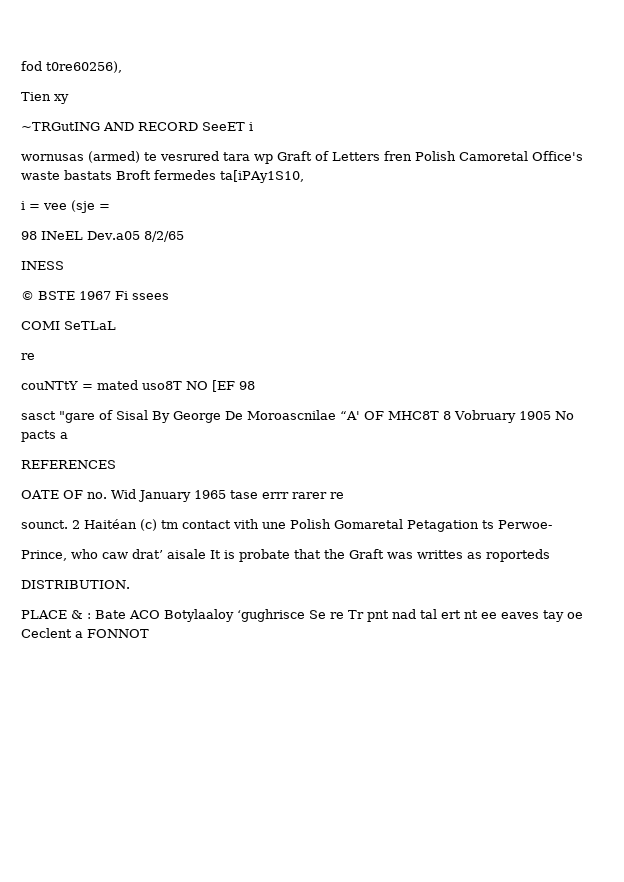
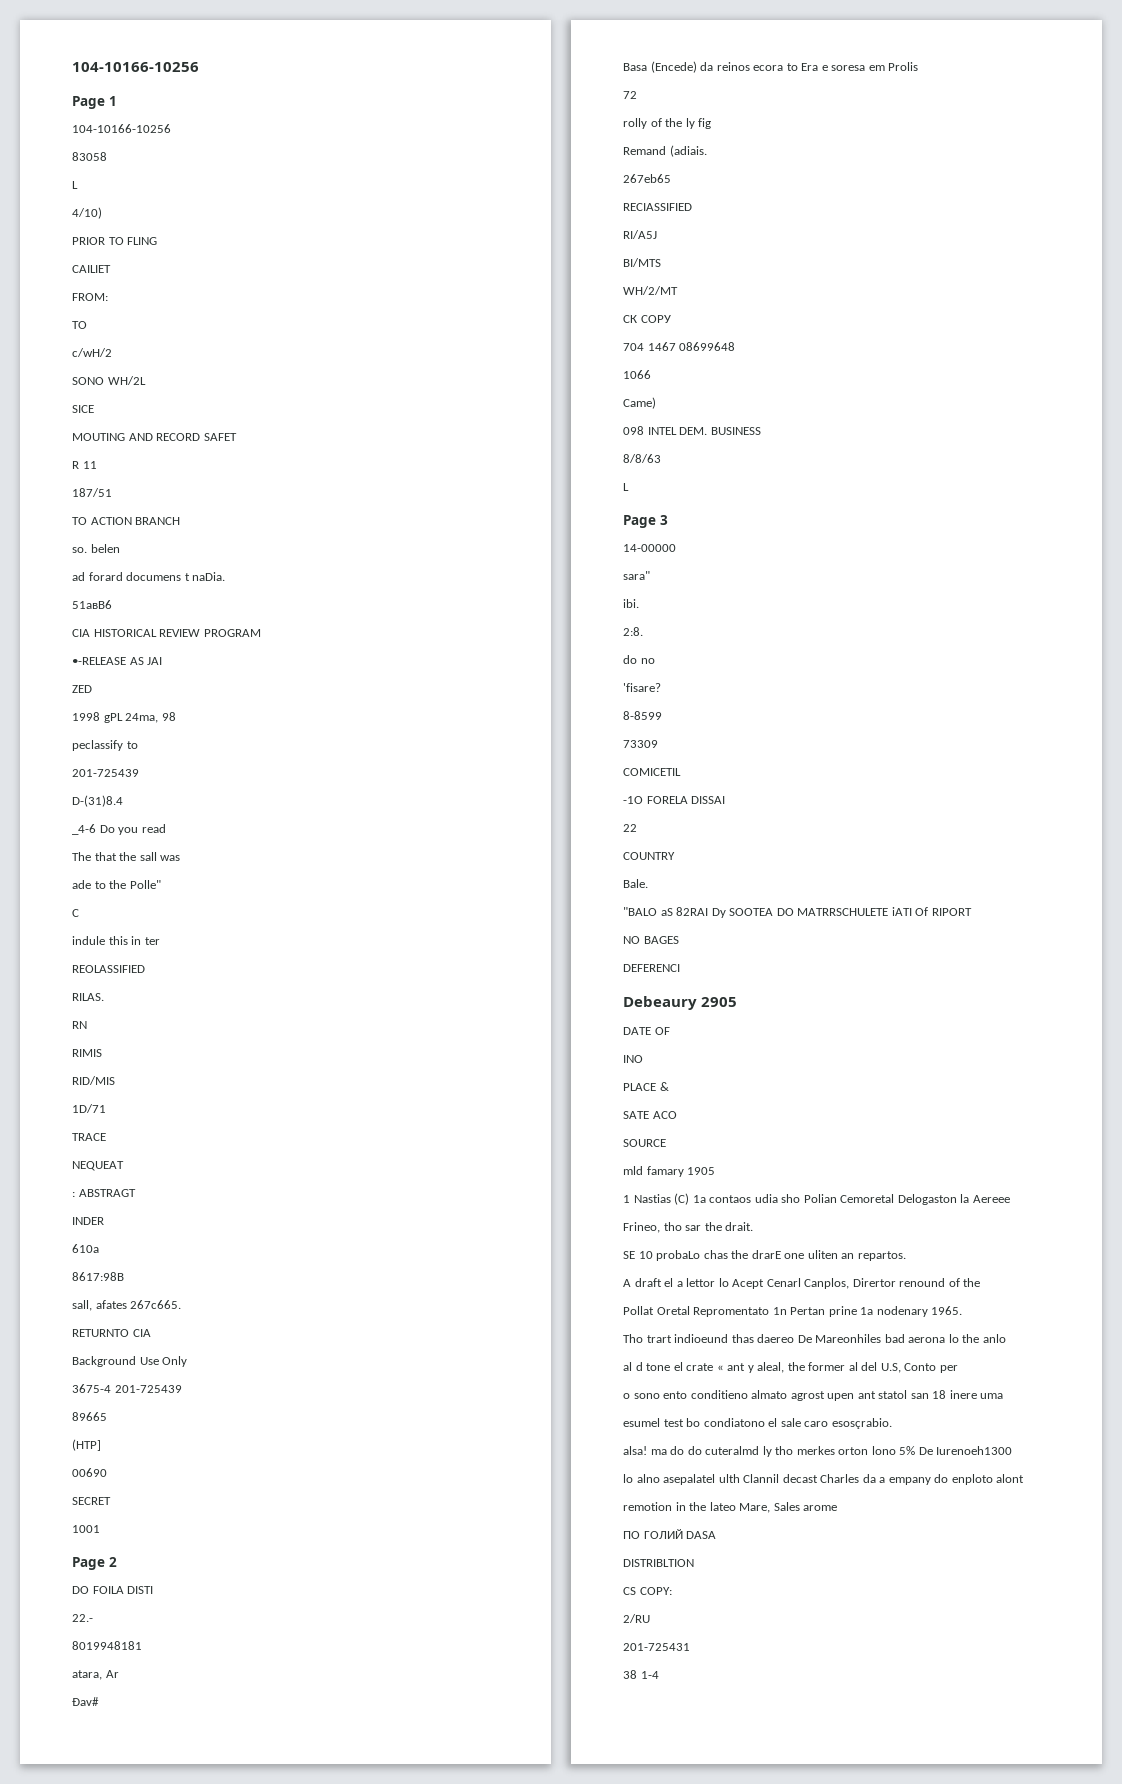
[21,61,122,73] [21,92,69,104] [21,122,253,131] [21,151,583,164] [21,170,304,183] [21,200,110,213] [21,231,184,242] [21,261,64,270] [21,291,169,300] [21,321,116,330] [21,353,35,360] [21,380,255,392] [21,410,574,423] [21,430,68,442] [21,460,116,469] [21,489,344,502] [21,519,552,532] [21,549,290,562] fod t0re60256), // Tien xy // ~TRGutING AND RECORD SeeET i // wornusas (armed) te vesrured tara wp Graft of Letters fren Polish Camoretal Office's waste bastats Broft fermedes ta[iPAy1S10, // i = vee (sje = // 98 INeEL Dev.a05 8/2/65 // INESS // © BSTE 1967 Fi ssees // COMI SeTLaL // re // couNTtY = mated uso8T NO [EF 98 // sasct "gare of Sisal By George De Moroascnilae “A' OF MHC8T 8 Vobruary 1905 No pacts a // REFERENCES // OATE OF no. Wid January 1965 tase errr rarer re // sounct. 2 Haitéan (c) tm contact vith une Polish Gomaretal Petagation ts Perwoe- // Prince, who caw drat’ aisale It is probate -> [72,62,199,72] [72,96,117,109] [72,124,171,133] [72,152,107,161] [72,181,78,189] [72,207,102,219] [72,237,158,245] [72,265,111,273] [72,293,108,301] [72,321,87,329] [72,348,112,357] [72,376,146,385] [72,405,94,413] [72,433,237,441] [72,461,97,469] [72,488,112,497] [72,517,181,525] [72,544,120,553] [72,572,226,581] [72,600,112,609] [72,629,261,637] [72,657,163,665] [72,685,92,693] [72,712,176,723] [72,740,138,751] [72,769,139,777] [72,795,123,807] [72,824,166,835] [72,852,91,861] 104-10166-10256 // Page 1 // 104-10166-10256 // 83058 // L // 4/10) // PRIOR TO FLING // CAILIET // FROM: // TO // c/wH/2 // SONO WH/2L // SICE // MOUTING AND RECORD SAFET // R 11 // 187/51 // TO ACTION BRANCH // so. belen // ad forard documens t naDia. // 51aвB6 // CIA HISTORICAL REVIEW PROGRAM // •-RELEASE AS JAI // ZED // 1998 gPL 24ma, 98 // peclassify to // 201-725439 // D-(31)8.4 // _4-6 Do you read // The
[349,549,384,559] Graft -> [139,852,157,861] sall
[417,549,550,562] [21,580,130,589] writtes as roporteds // DISTRIBUTION. -> [72,880,161,889] [72,909,79,917] [72,936,160,945] [72,965,145,973] [72,993,104,1001] [72,1021,87,1029] [72,1049,102,1057] [72,1076,115,1085] [72,1104,106,1113] [72,1133,106,1141] [72,1161,124,1171] [72,1189,136,1197] [72,1217,104,1225] [72,1244,99,1253] [72,1272,124,1281] [72,1300,182,1311] [72,1329,151,1337] [72,1356,188,1367] [72,1384,182,1393] [72,1412,107,1421] [72,1439,101,1451] [72,1468,107,1477] [72,1497,111,1505] [72,1525,100,1533] [72,1557,117,1570] [72,1586,154,1594] [72,1614,93,1622] [72,1641,142,1650] [72,1670,119,1680] [72,1697,99,1706] [623,61,919,73] [623,91,637,99] [623,118,712,129] [623,145,707,157] [623,174,671,183] [623,203,692,211] [623,230,657,239] [623,258,661,267] [623,286,678,295] [623,315,671,323] [623,342,736,351] [623,370,651,379] [623,397,656,409] [623,426,761,435] [623,454,661,463] [623,483,629,491] [623,515,668,528] [623,544,676,552] [623,571,650,580] [623,599,639,608] [623,627,643,636] [623,655,655,664] [623,683,661,692] [623,711,662,720] [623,740,658,748] [623,768,681,776] [623,796,726,804] [623,824,637,832] [623,852,675,860] [623,879,648,888] [623,907,972,918] [623,936,679,944] [623,964,680,972] [623,996,738,1010] [623,1027,670,1035] [623,1055,643,1063] // ade to the Polle" // C // indule this in ter // REOLASSIFIED // RILAS. // RN // RIMIS // RID/MIS // 1D/71 // TRACE // NEQUEAT // : ABSTRAGT // INDER // 610a // 8617:98B // sall, afates 267c665. // RETURNTO CIA // Background Use Only // 3675-4 201-725439 // 89665 // (HTP] // 00690 // SECRET // 1001 // Page 2 // DO FOILA DISTI // 22.- // 8019948181 // atara, Ar // Đav# // Basa (Encede) da reinos ecora to Era e soresa em Prolis // 72 // rolly of the ly fig // Remand (adiais. // 267eb65 // RECIASSIFIED // RI/A5J // BI/MTS // WH/2/MT // СК СОРУ // 704 1467 08699648 // 1066 // Came) // 098 INTEL DEM. BUSINESS // 8/8/63 // L // Page 3 // 14-00000 // sara" // ibi. // 2:8. // do no // 'fisare? // 8-8599 // 73309 // COMICETIL // -1O FORELA DISSAI // 22 // COUNTRY // Bale. // "BALO aS 82RAI Dy SOOTEA DO MATRRSCHULETE iATI Of RIPORT // NO BAGES // DEFERENCI // Debeaury 2905 // DATE OF // INO
[87,610,126,619] : Bate -> [623,1111,649,1119] // SATE
[164,609,583,622] [21,628,149,638] Botylaaloy ‘gughrisce Se re Tr pnt nad tal ert nt ee eaves tay oe Ceclent a FONNOT -> [623,1139,666,1147] [623,1166,716,1177] [623,1193,1010,1205] [623,1222,754,1233] [623,1250,906,1261] [623,1278,981,1289] [623,1306,963,1317] [623,1334,1006,1343] [623,1362,958,1373] [623,1390,1004,1401] [623,1418,892,1429] [623,1446,1013,1457] [623,1474,1025,1485] [623,1502,838,1513] [623,1529,717,1539] [623,1559,694,1567] [623,1587,672,1595] [623,1614,650,1623] [623,1643,690,1651] [623,1670,659,1679] // SOURCE // mld famary 1905 // 1 Nastias (C) 1a contaos udia sho Polian Cemoretal Delogaston la Aereee // Frineo, tho sar the drait. // SE 10 probaLo chas the drarE one uliten an repartos. // A draft el a lettor lo Acept Cenarl Canplos, Dirertor renound of the // Pollat Oretal Repromentato 1n Pertan prine 1a nodenary 1965. // Tho trart indioeund thas daereo De Mareonhiles bad aerona lo the anlo // al d tone el crate « ant y aleal, the former al del U.S, Conto per // o sono ento conditieno almato agrost upen ant statol san 18 inere uma // esumel test bo condiatono el sale caro esosçrabio. // alsa! ma do do cuteralmd ly tho merkes orton lono 5% De Iurenoeh1300 // lo alno asepalatel ulth Clannil decast Charles da a empany do enploto alont // remotion in the lateo Mare, Sales arome // ПО ГОЛИЙ DASA // DISTRIBLTION // CS COPY: // 2/RU // 201-725431 // 38 1-4

